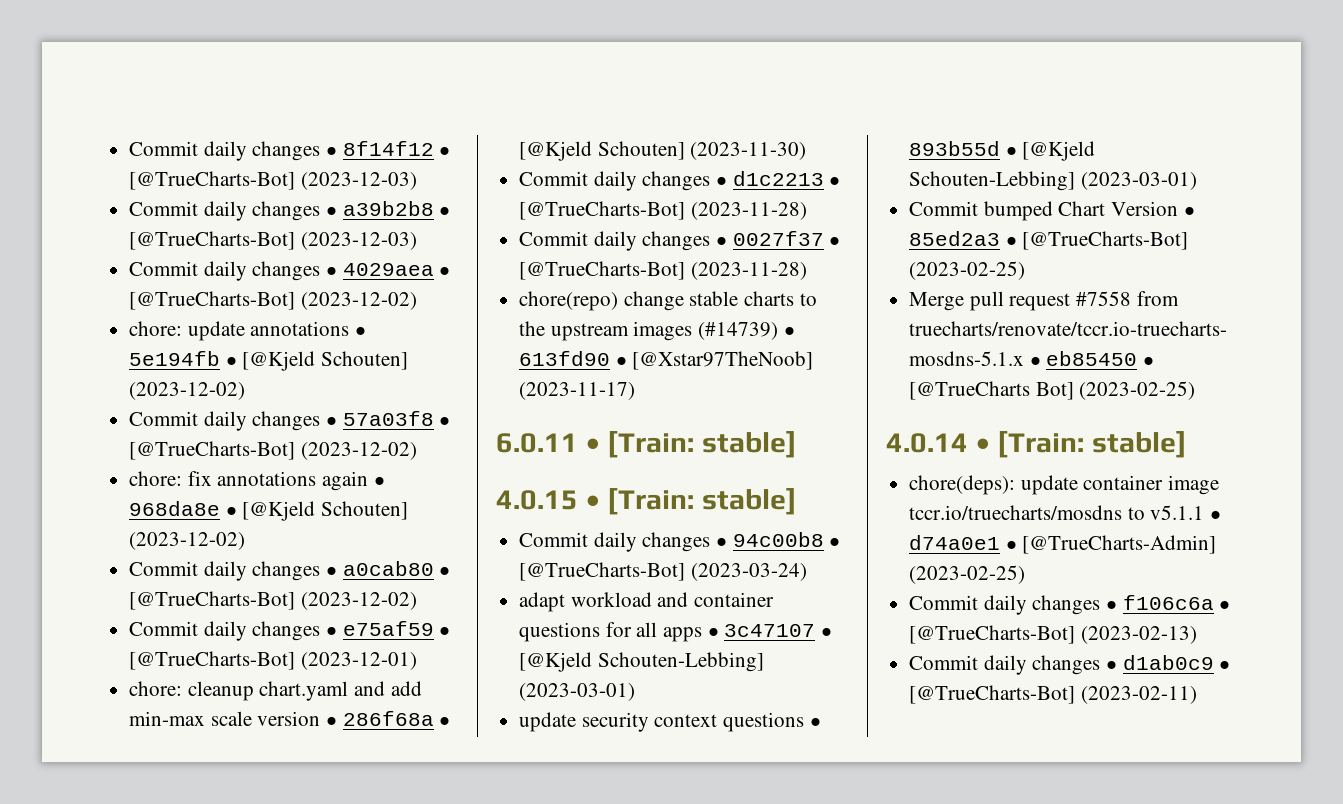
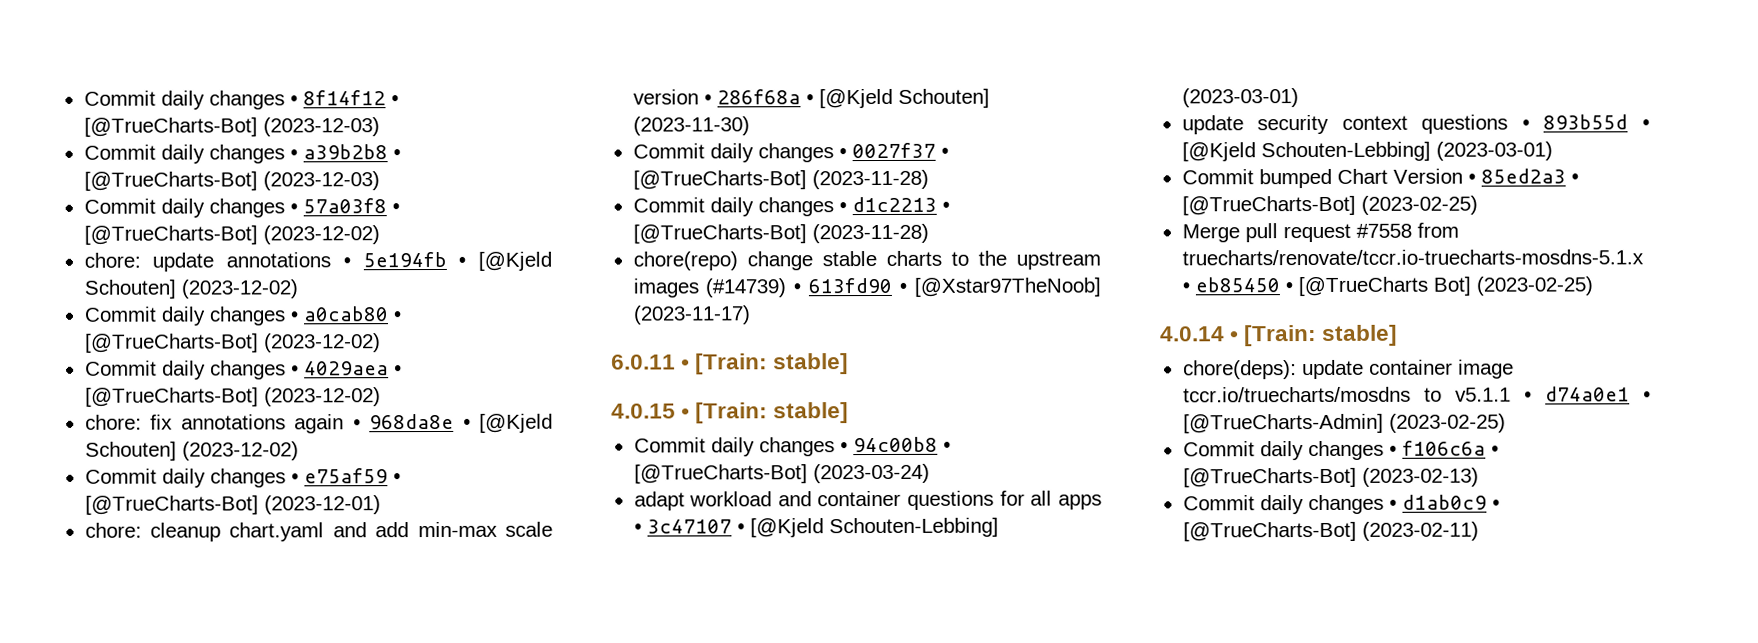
[342,263,434,276] 4029aea -> [302,198,387,214] 57a03f8
[342,411,434,426] 57a03f8 -> [302,306,401,322] [84,333,381,353] [84,360,389,380] a0cab80 • [@TrueCharts-Bot] (2023-12-02) // Commit daily changes • 4029aea
[129,561,451,581] [129,591,417,610] // Commit daily changes • a0cab80 • [@TrueCharts-Bot] (2023-12-02) -> (299, 451) none
[732,171,824,186] d1c2213 -> [851,142,936,159] 0027f37
[732,231,824,246] 0027f37 -> [851,196,937,213] d1c2213

